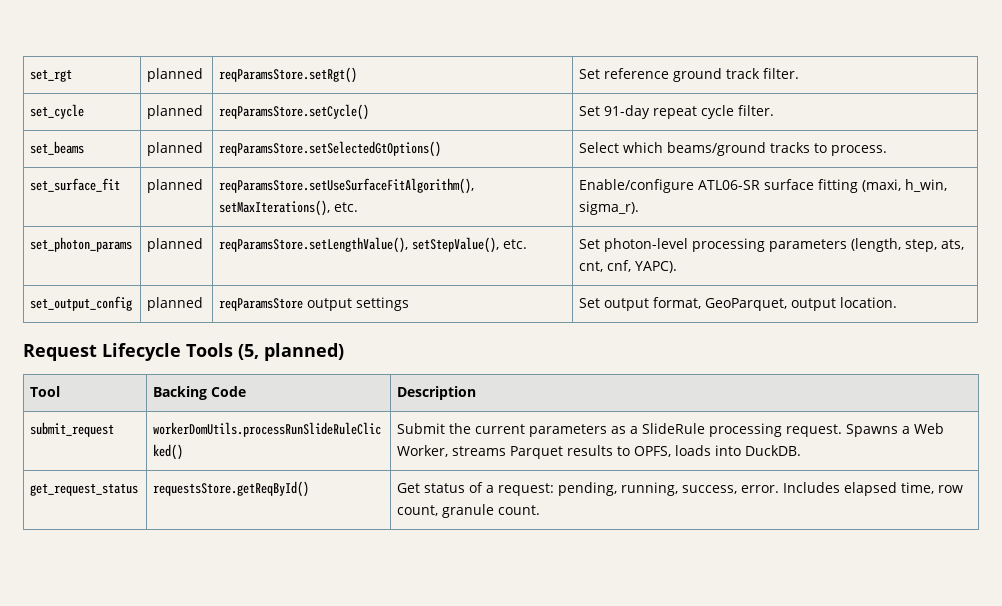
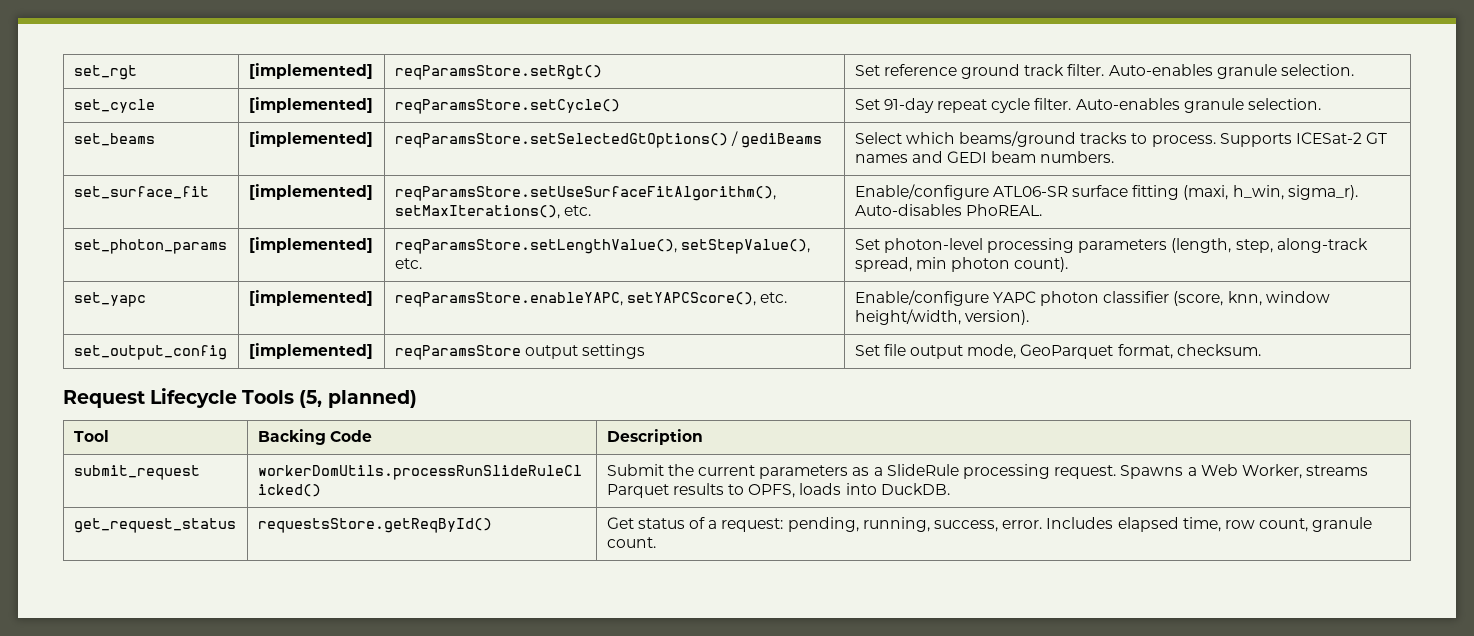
[147,68,204,82] planned -> [248,63,373,79] [implemented]
(800, 73) none -> [1108,64,1355,79] Auto-enables granule selection.
[147,105,204,119] planned -> [248,97,373,113] [implemented]
(775, 110) none -> [1075,98,1322,113] Auto-enables granule selection.
[147,142,204,156] planned -> [248,131,373,147] [implemented]
(442, 149) none -> [730,131,823,148] / gediBeams
(888, 150) none -> [1219,132,1388,147] [854,151,1115,163] Supports ICESat-2 GT names and GEDI beam numbers.
[147,179,204,193] planned -> [248,184,373,200] [implemented]
(640, 208) none -> [854,204,1042,216] Auto-disables PhoREAL.
[147,238,204,252] planned -> [248,237,373,253] [implemented]
[941,239,965,250] [579,260,678,273] ats, cnt, cnf, YAPC). -> [1276,238,1368,253] [854,257,1069,272] [73,292,146,307] [248,290,373,306] [394,292,788,307] [854,290,1330,306] [854,309,1029,325] along-track spread, min photon count). // set_yapc | [implemented] | reqParamsStore.enableYAPC, setYAPCScore(), etc. | Enable/configure YAPC photon classifier (score, knn, window height/width, version).
[147,297,204,311] planned -> [248,343,373,359] [implemented]
[604,297,898,311] output format, GeoParquet, output location. -> [883,344,1261,359] file output mode, GeoParquet format, checksum.

